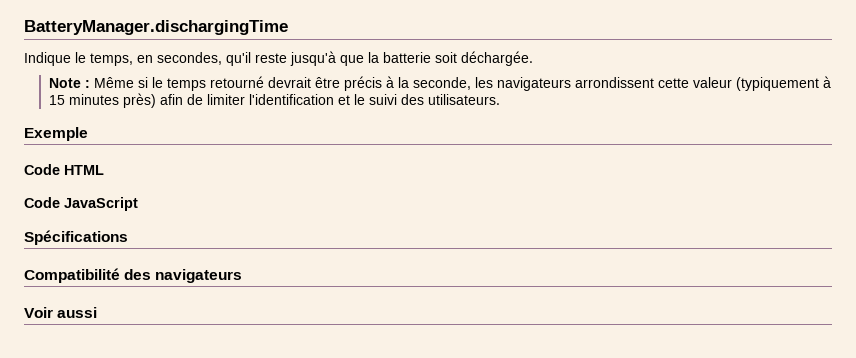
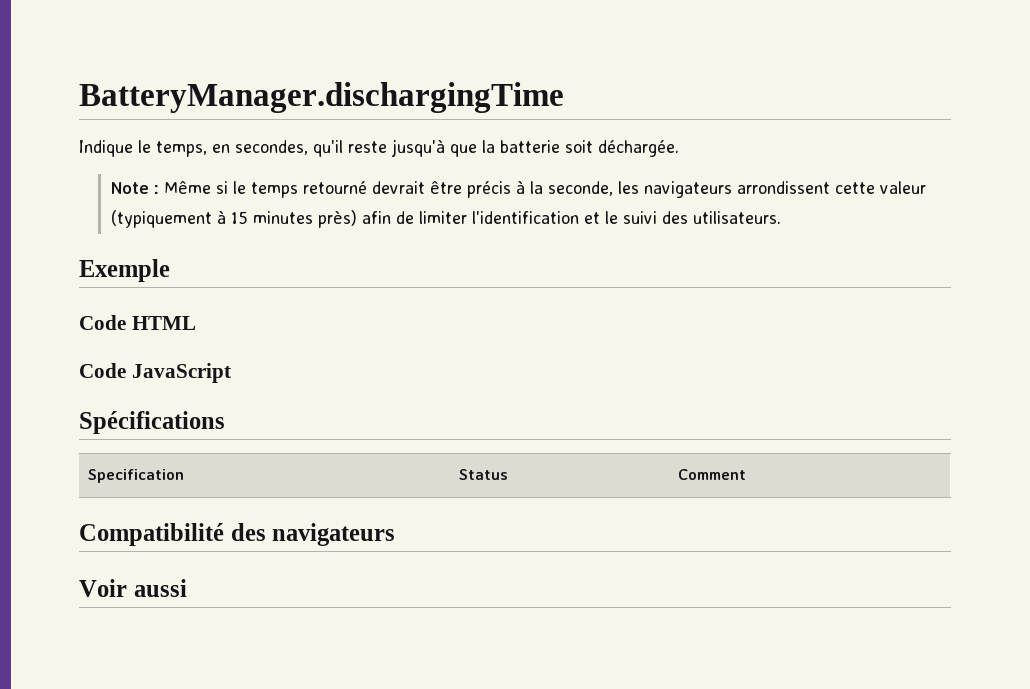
(128, 237) none -> [87,469,184,483] [458,469,508,480] [677,469,746,480] // Specification | Status | Comment

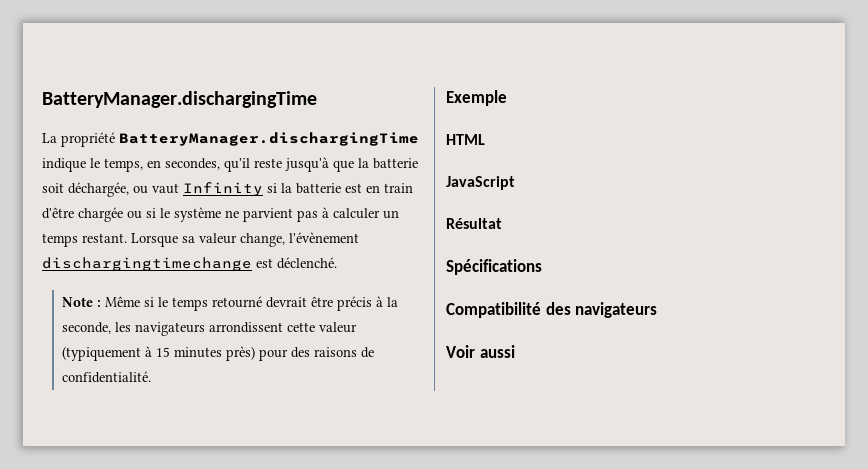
[79,140,133,157] Indique -> [42,132,419,147] [42,158,86,172] La propriété BatteryManager.dischargingTime indique
[598,140,679,157] déchargée. -> [68,182,413,197] [42,207,399,222] [42,232,359,247] [42,257,337,271] déchargée, ou vaut Infinity si la batterie est en train d'être chargée ou si le système ne parvient pas à calculer un temps restant. Lorsque sa valeur change, l'évènement dischargingtimechange est déclenché.
[361,211,781,224] afin de limiter l'identification et le suivi des utilisateurs. -> [258,347,374,361] [61,371,151,383] pour des raisons de confidentialité.
[79,315,126,330] Code -> (507, 98) none
[79,363,126,378] Code -> (485, 139) none
(231, 373) none -> [446,218,502,229] // Résultat
[87,469,184,483] [458,469,508,480] [677,469,746,480] // Specification | Status | Comment -> (542, 267) none

